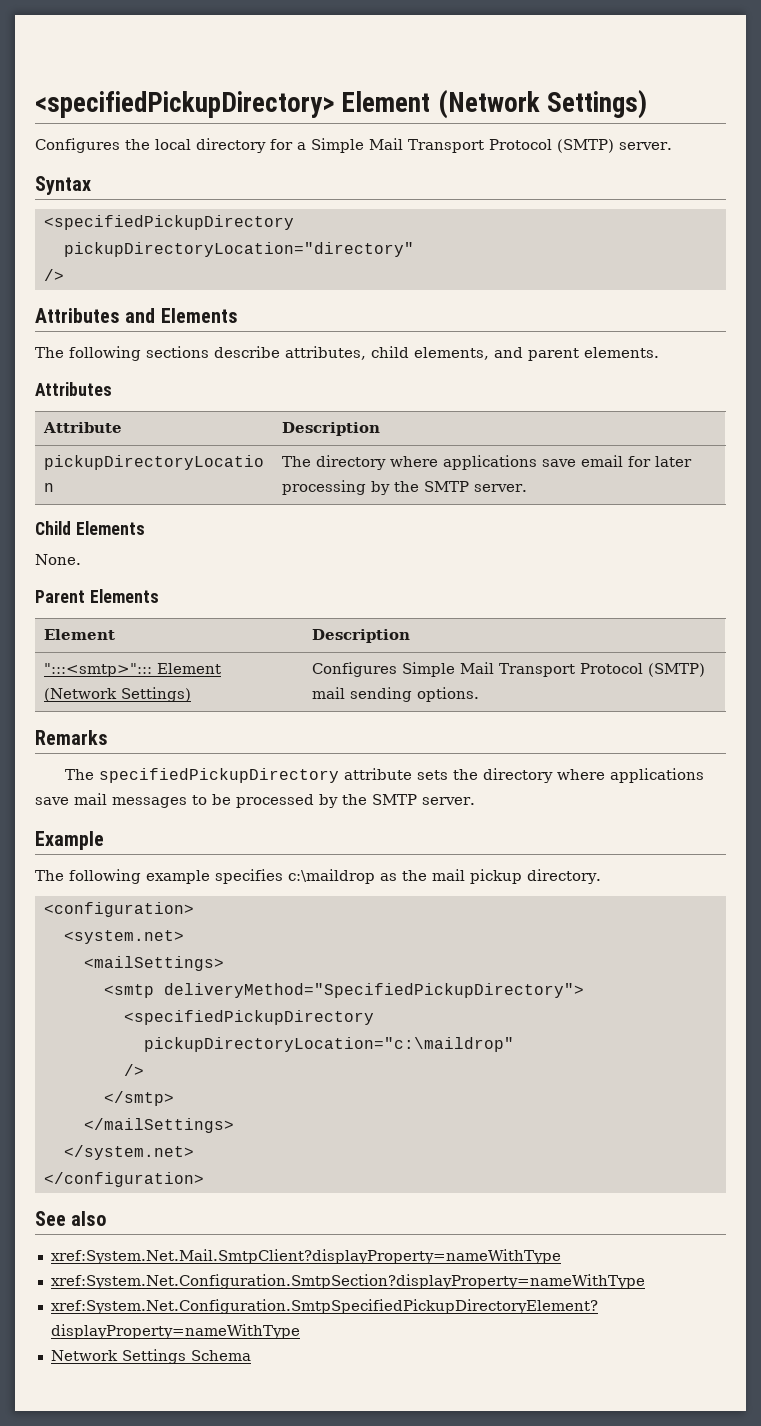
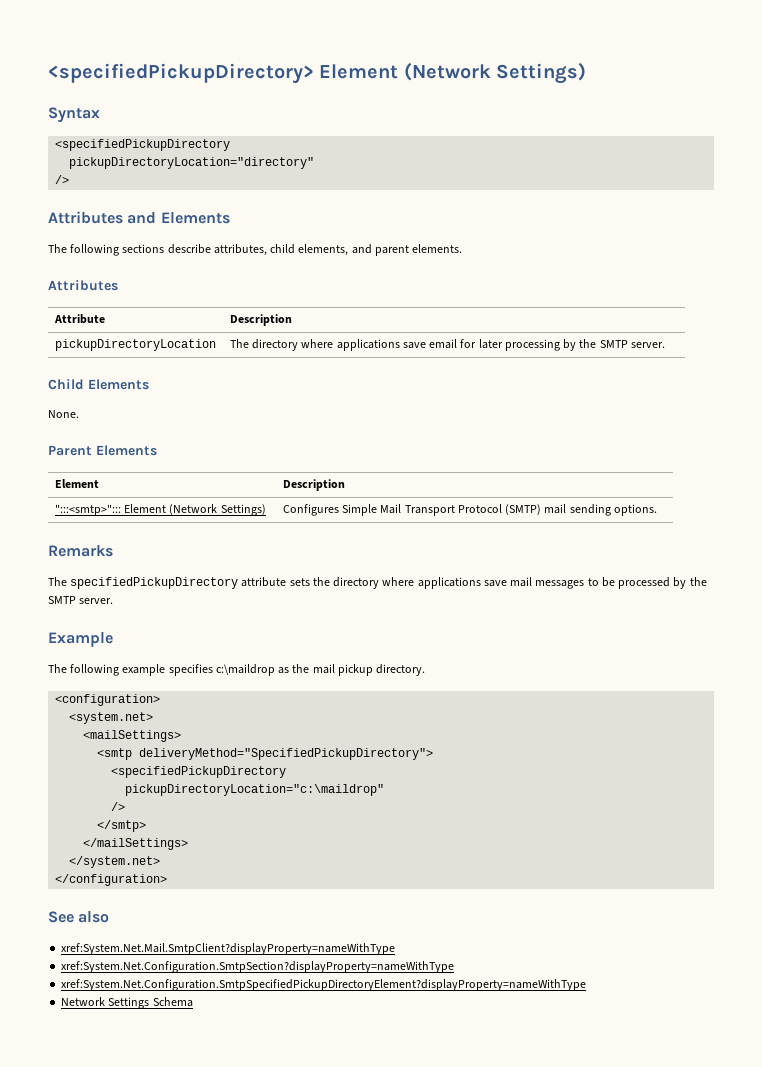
[35,138,672,153] // Configures the local directory for a Simple Mail Transport Protocol (SMTP) server. -> (587, 73) none

